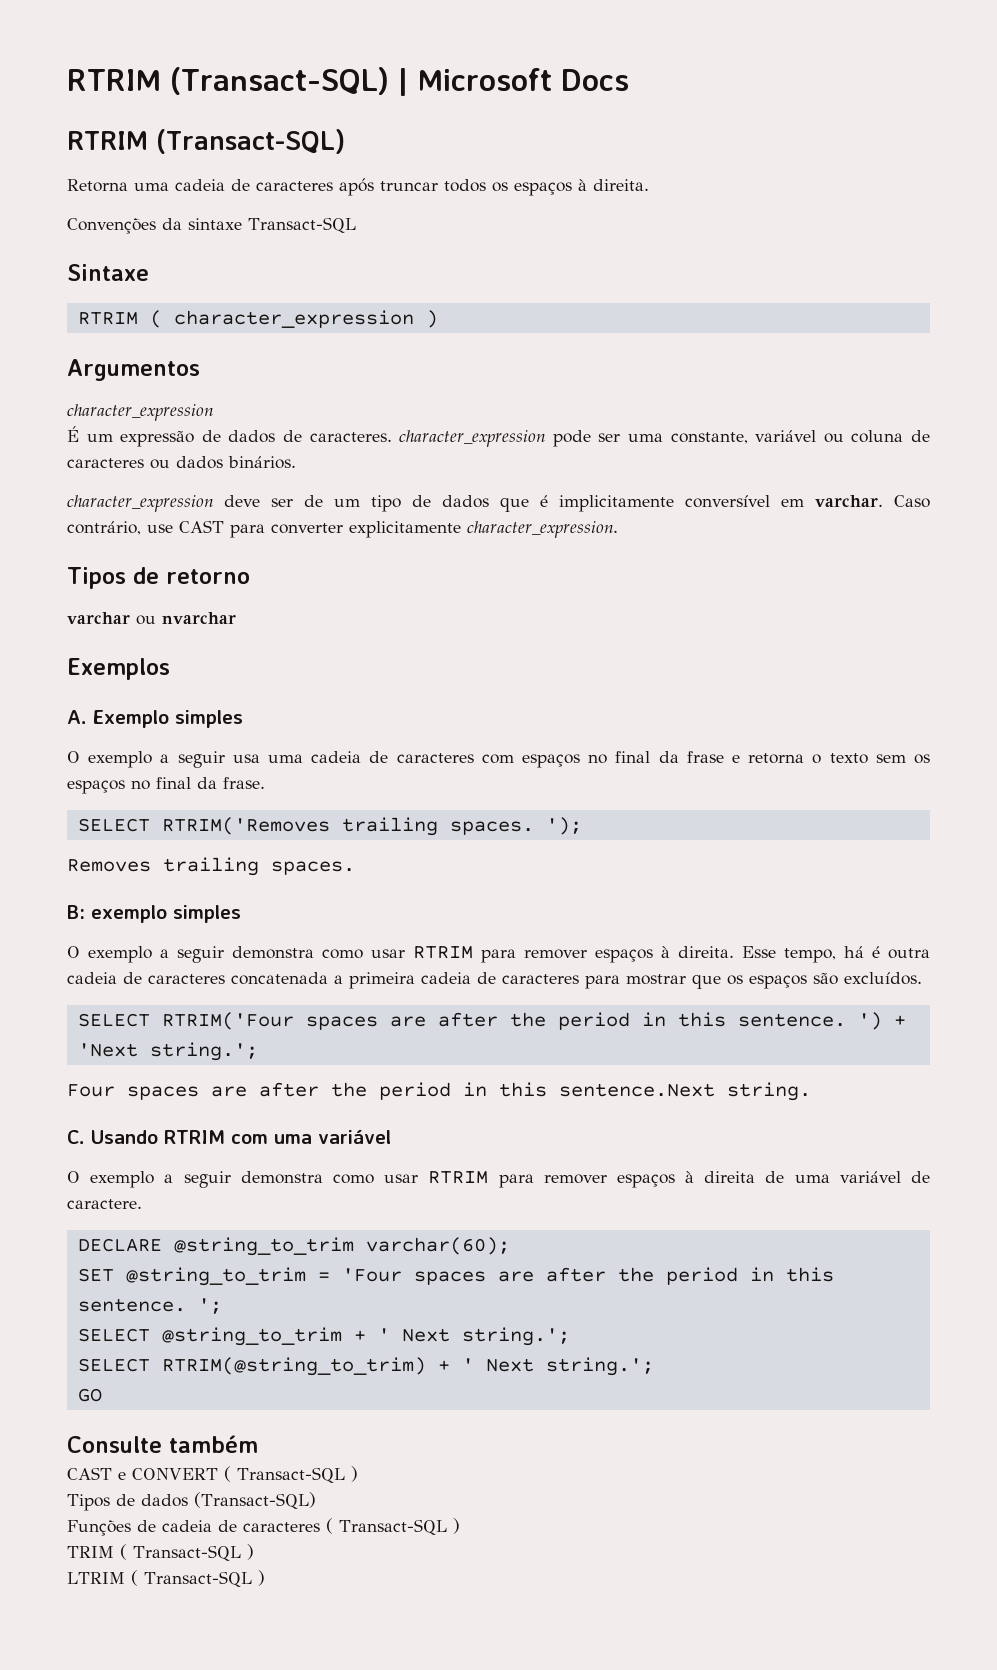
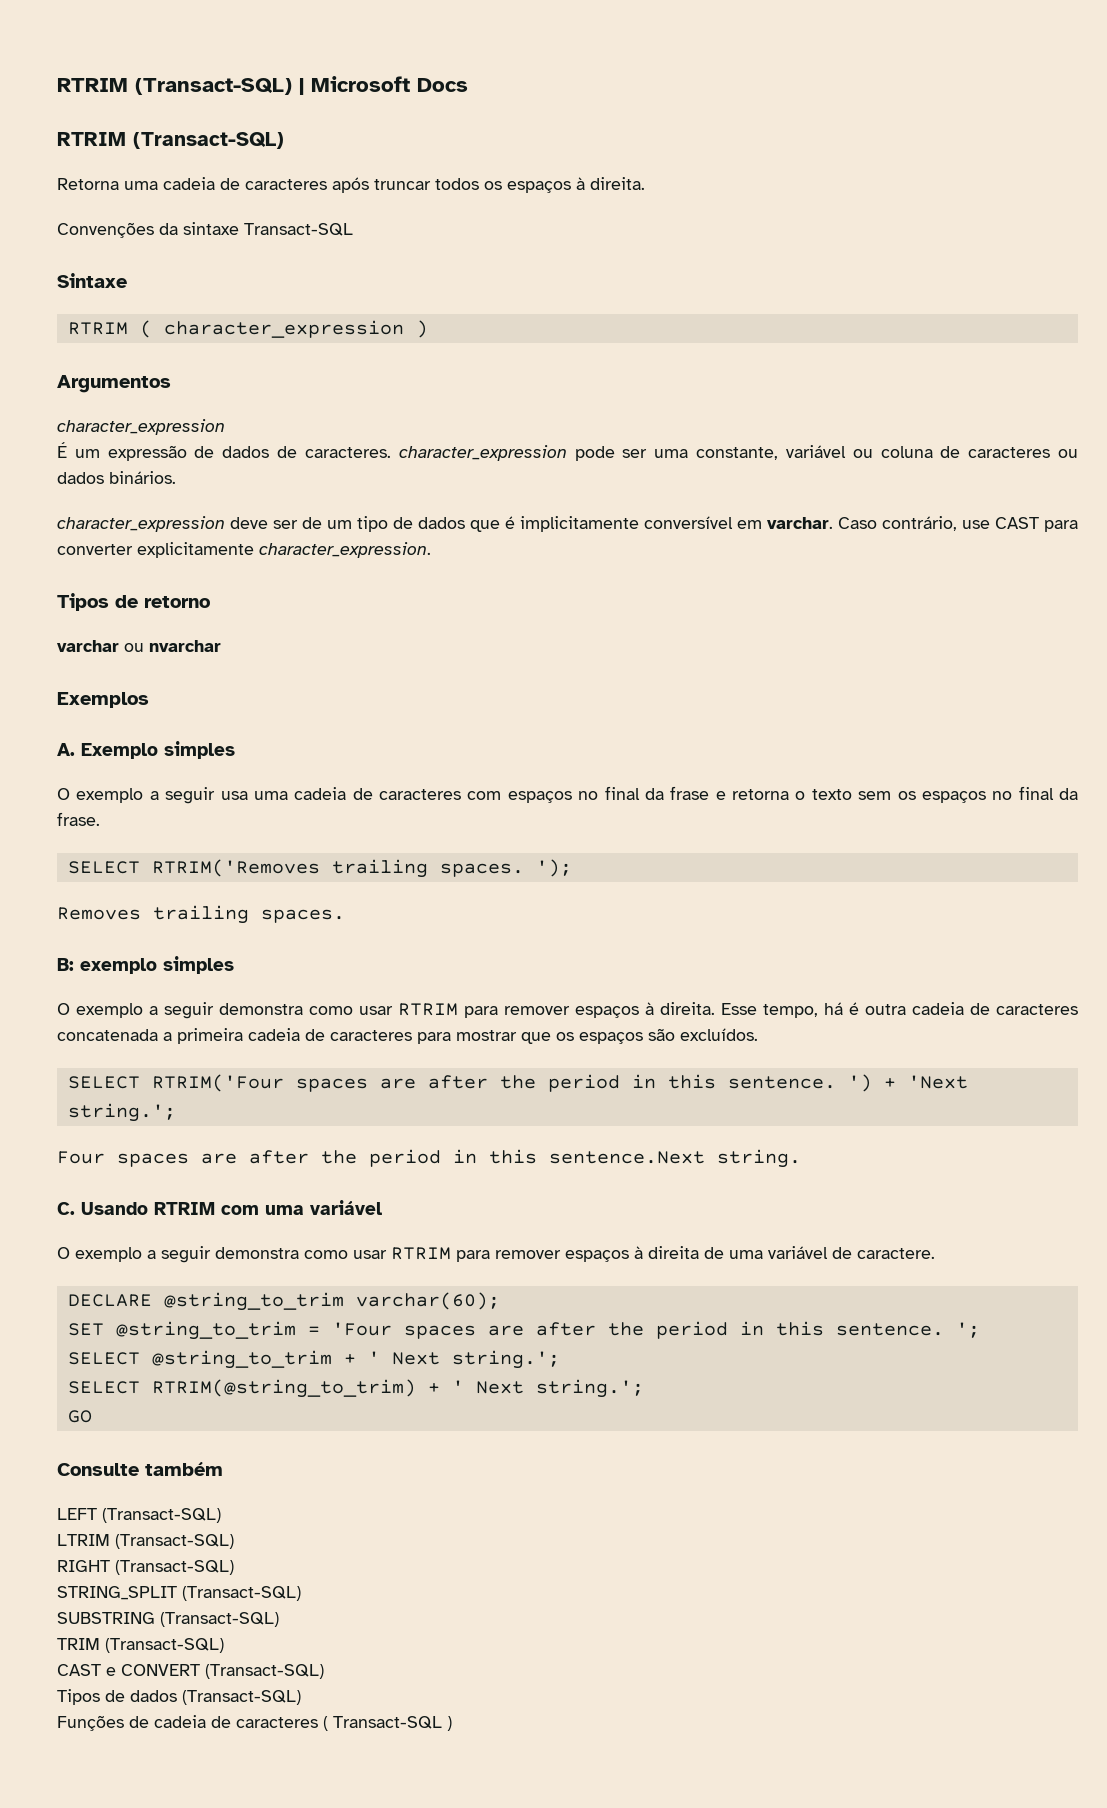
(258, 1444) none -> [57,1508,221,1523] [57,1534,234,1549] [57,1560,234,1575] [57,1586,301,1601] [57,1612,279,1627] [57,1638,224,1653] // LEFT (Transact-SQL) // LTRIM (Transact-SQL) // RIGHT (Transact-SQL) // STRING_SPLIT (Transact-SQL) // SUBSTRING (Transact-SQL) // TRIM (Transact-SQL)
[224,1466,358,1483] ( Transact-SQL ) -> [205,1664,324,1679] (Transact-SQL)
[67,1544,254,1561] [67,1570,265,1587] // TRIM ( Transact-SQL ) // LTRIM ( Transact-SQL ) -> (452, 1723) none

